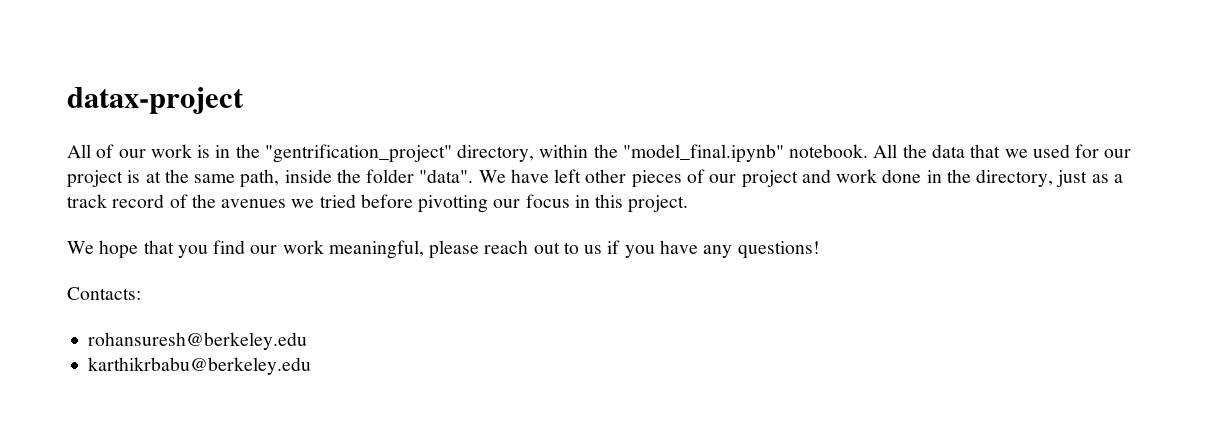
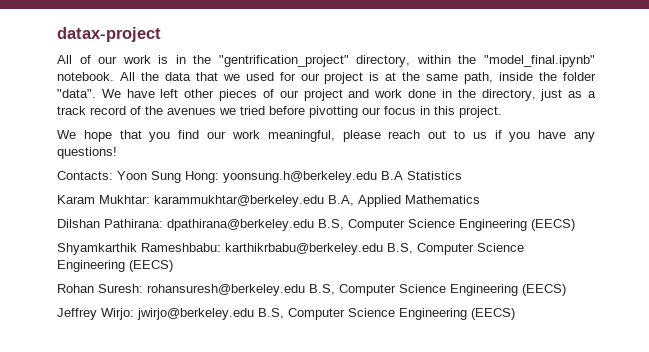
[88,332,308,350] [88,357,312,375] // rohansuresh@berkeley.edu // karthikrbabu@berkeley.edu -> [117,171,462,183] [57,195,480,207] [57,219,575,231] [57,243,524,255] [57,260,173,272] [57,284,566,296] [57,308,515,320] Yoon Sung Hong: yoonsung.h@berkeley.edu B.A Statistics // Karam Mukhtar: karammukhtar@berkeley.edu B.A, Applied Mathematics // Dilshan Pathirana: dpathirana@berkeley.edu B.S, Computer Science Engineering (EECS) // Shyamkarthik Rameshbabu: karthikrbabu@berkeley.edu B.S, Computer Science Engineering (EECS) // Rohan Suresh: rohansuresh@berkeley.edu B.S, Computer Science Engineering (EECS) // Jeffrey Wirjo: jwirjo@berkeley.edu B.S, Computer Science Engineering (EECS)

